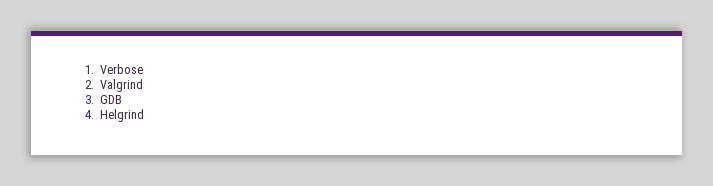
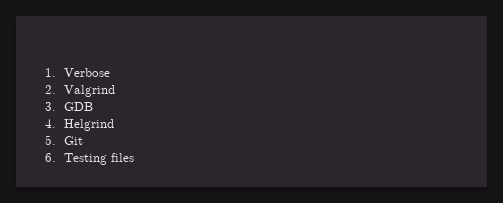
(145, 115) none -> [45,135,84,145] [45,153,135,165] // 5. Git // 6. Testing files

